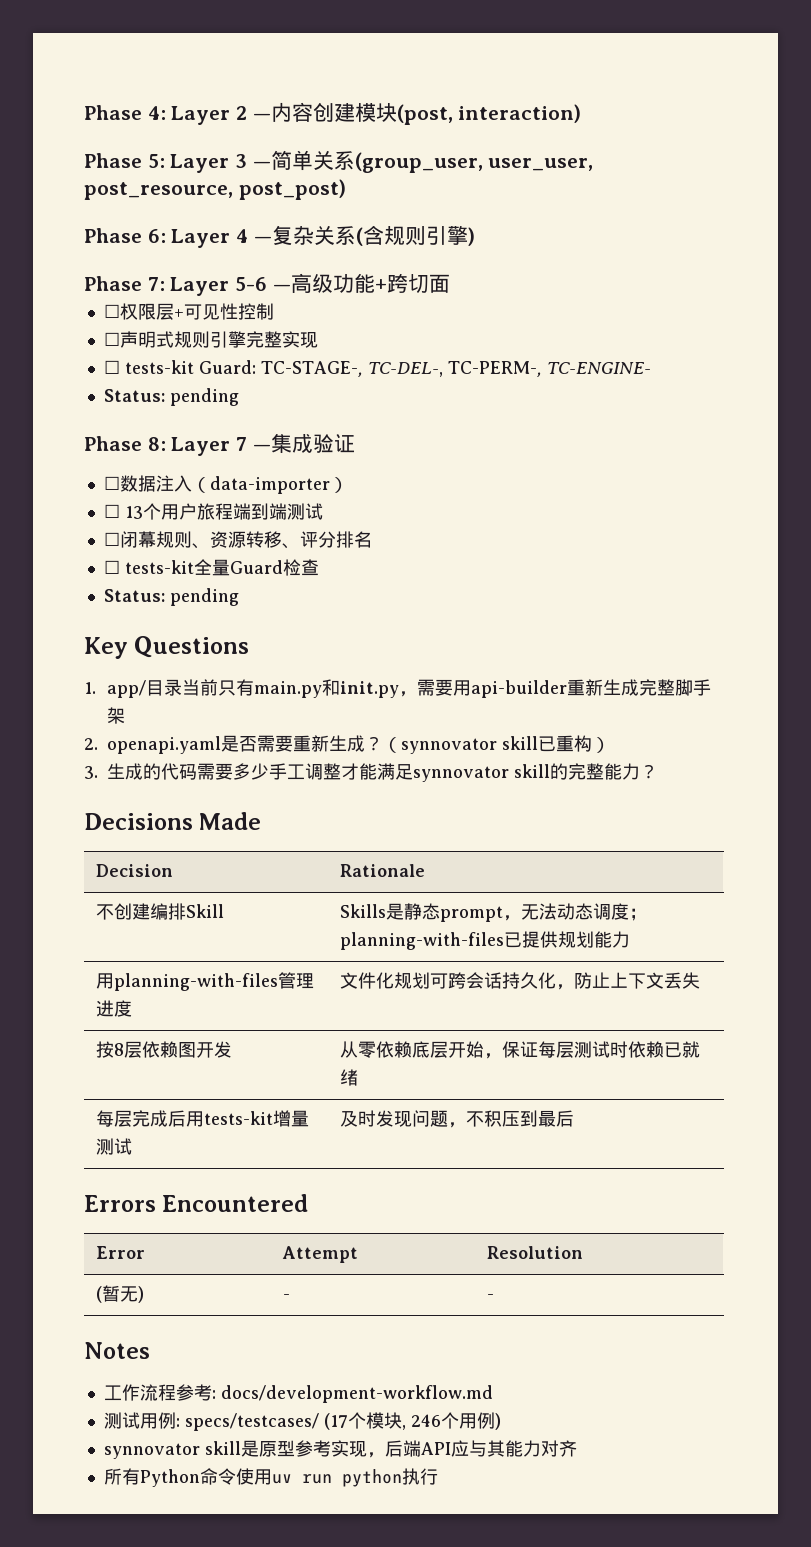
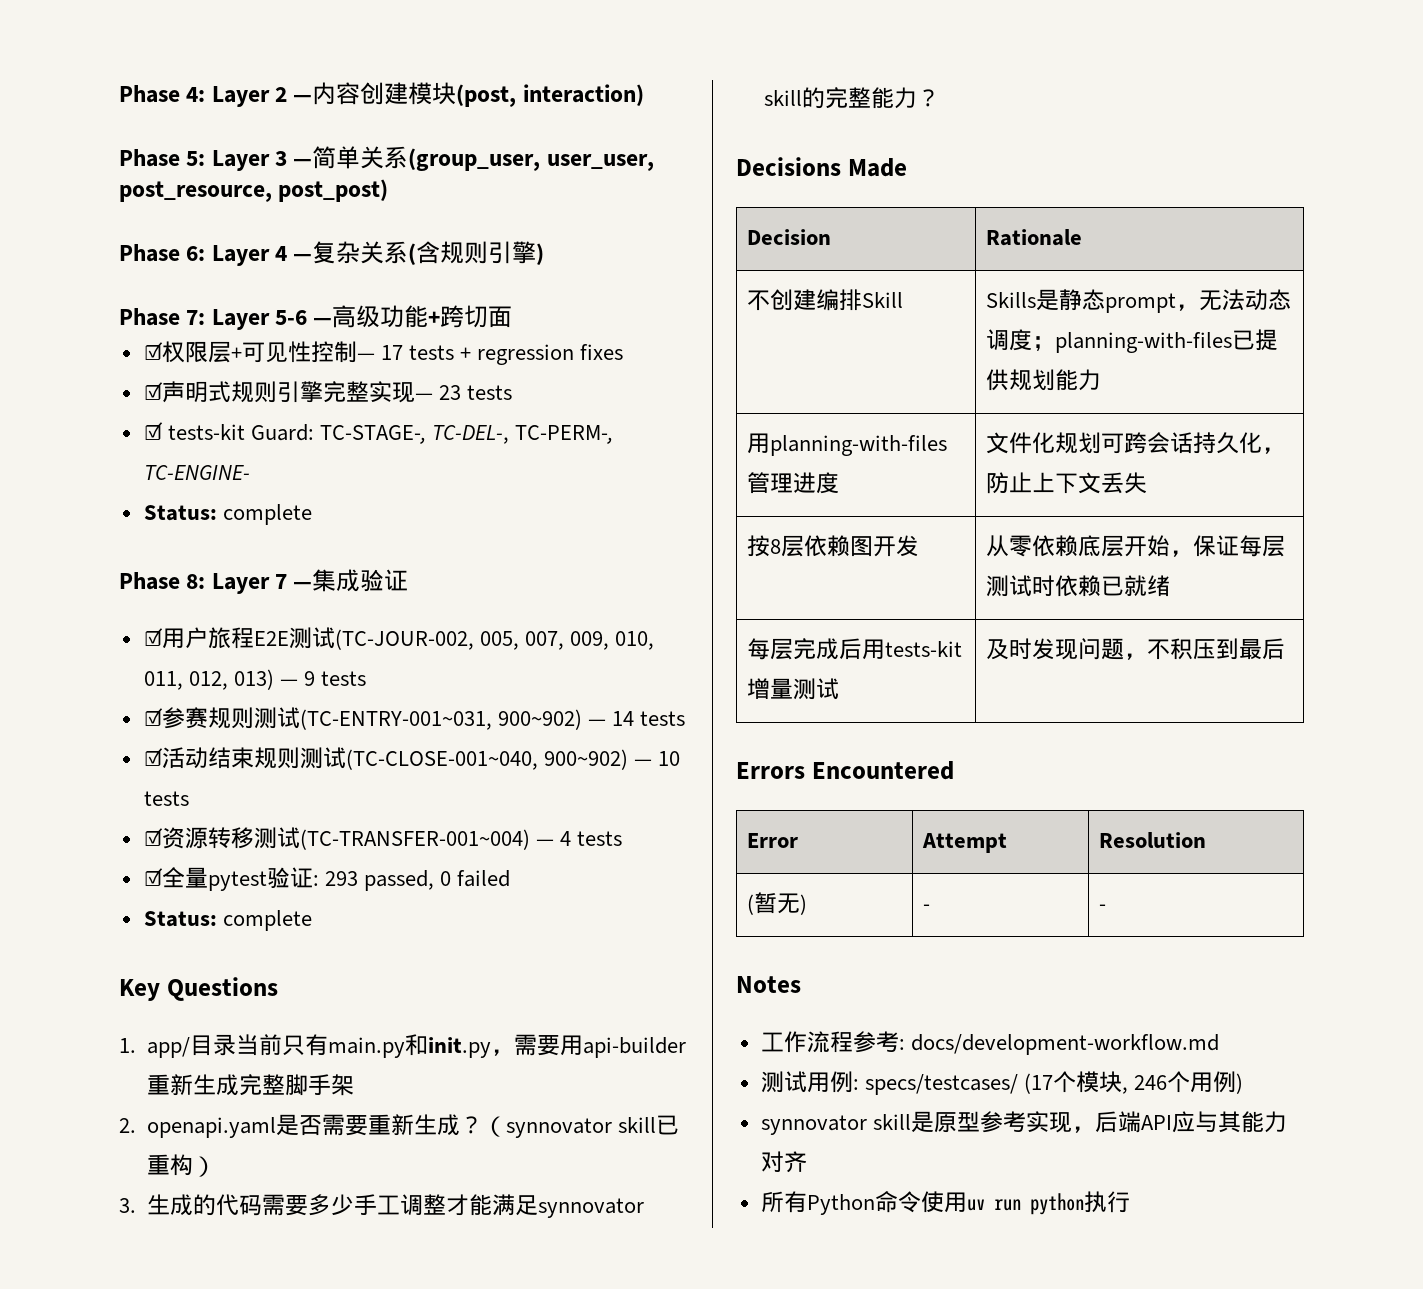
[103,304,120,318] ☐ -> [143,342,163,360] ☑
[103,332,120,346] // ☐ -> [356,344,624,365] [143,382,163,400] — 17 tests + regression fixes // ☑
[103,360,120,374] // ☐ -> [414,385,512,400] [143,422,163,440] — 23 tests // ☑
[169,388,239,406] pending -> [222,504,312,525] complete
[103,475,348,494] [103,503,161,520] ☐数据注入（data-importer） // ☐ 13个 -> [143,628,163,646] ☑
[232,503,323,520] [103,531,372,549] [103,559,319,576] [103,588,239,606] 端到端测试 // ☐闭幕规则、资源转移、评分排名 // ☐ tests-kit全量Guard检查 // Status: pending -> [253,627,655,650] [143,669,367,690] [143,707,686,730] [143,747,680,770] [143,791,189,806] [143,827,622,850] [143,867,511,891] [143,910,312,931] E2E测试(TC-JOUR-002, 005, 007, 009, 010, 011, 012, 013) — 9 tests // ☑参赛规则测试(TC-ENTRY-001~031, 900~902) — 14 tests // ☑活动结束规则测试(TC-CLOSE-001~040, 900~902) — 10 tests // ☑资源转移测试(TC-TRANSFER-001~004) — 4 tests // ☑全量pytest验证: 293 passed, 0 failed // Status: complete

